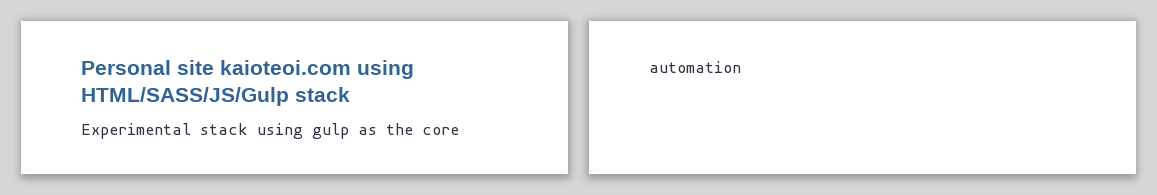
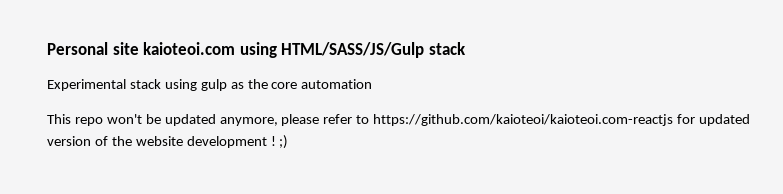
(741, 67) none -> [47,114,751,126] [47,135,289,149] // This repo won't be updated anymore, please refer to https://github.com/kaioteoi/kaioteoi.com-reactjs for updated version of the website development ! ;)

